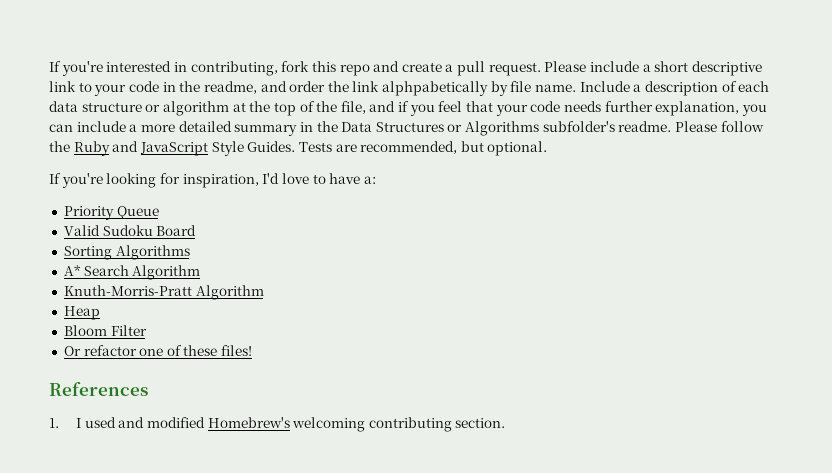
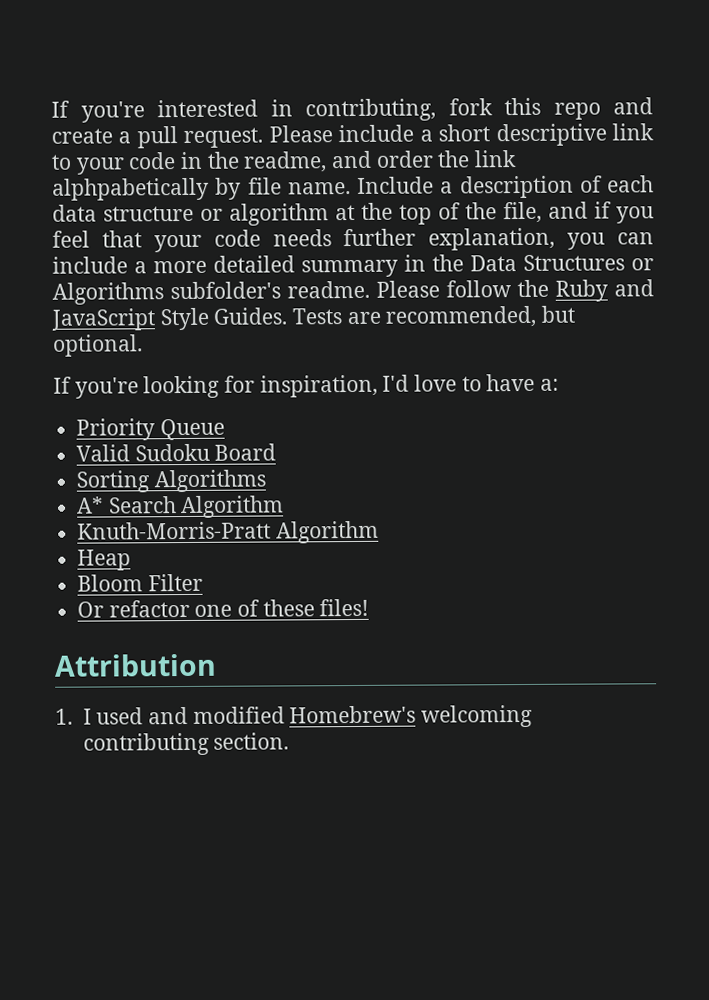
[49,382,148,396] References -> [54,653,217,677] Attribution

